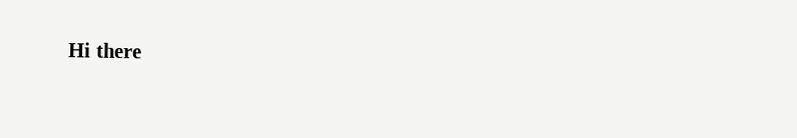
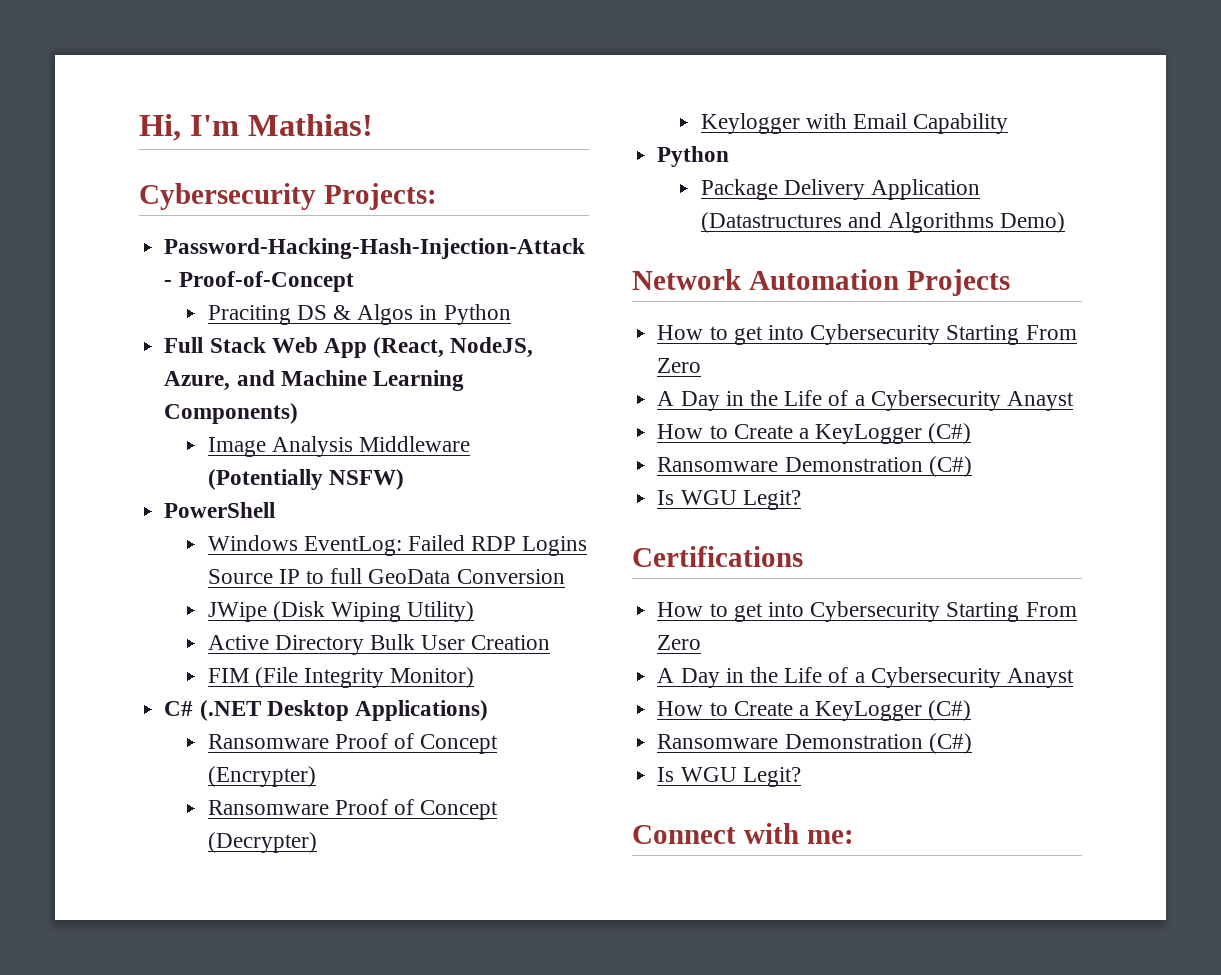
[68,42,142,59] Hi there -> [139,114,373,141] [139,183,437,210] [164,238,586,259] [164,271,354,292] [207,304,511,325] [164,337,534,358] [164,370,464,391] [164,403,299,424] [207,436,471,457] [207,469,404,490] [164,502,276,518] [207,535,588,556] [207,568,565,584] [207,601,475,622] [207,634,551,655] [207,667,475,688] [164,700,488,721] [207,733,499,754] [207,766,316,787] [207,799,499,820] [207,832,317,853] [700,113,1009,134] [657,146,730,167] [700,179,981,200] [700,212,1066,233] [632,269,1010,296] [657,324,1077,345] [657,358,702,373] [657,390,1074,411] [657,423,972,444] [657,456,972,477] [657,490,801,510] [632,546,803,567] [657,601,1077,622] [657,635,702,650] [657,667,1074,688] [657,700,972,721] [657,733,972,754] [657,767,801,787] [632,823,854,844] Hi, I'm Mathias! // Cybersecurity Projects: // Password-Hacking-Hash-Injection-Attack - Proof-of-Concept // Praciting DS & Algos in Python // Full Stack Web App (React, NodeJS, Azure, and Machine Learning Components) // Image Analysis Middleware (Potentially NSFW) // PowerShell // Windows EventLog: Failed RDP Logins Source IP to full GeoData Conversion // JWipe (Disk Wiping Utility) // Active Directory Bulk User Creation // FIM (File Integrity Monitor) // C# (.NET Desktop Applications) // Ransomware Proof of Concept (Encrypter) // Ransomware Proof of Concept (Decrypter) // Keylogger with Email Capability // Python // Package Delivery Application (Datastructures and Algorithms Demo) // Network Automation Projects // How to get into Cybersecurity Starting From Zero // A Day in the Life of a Cybersecurity Anayst // How to Create a KeyLogger (C#) // Ransomware Demonstration (C#) // Is WGU Legit? // Certifications // How to get into Cybersecurity Starting From Zero // A Day in the Life of a Cybersecurity Anayst // How to Create a KeyLogger (C#) // Ransomware Demonstration (C#) // Is WGU Legit? // Connect with me:

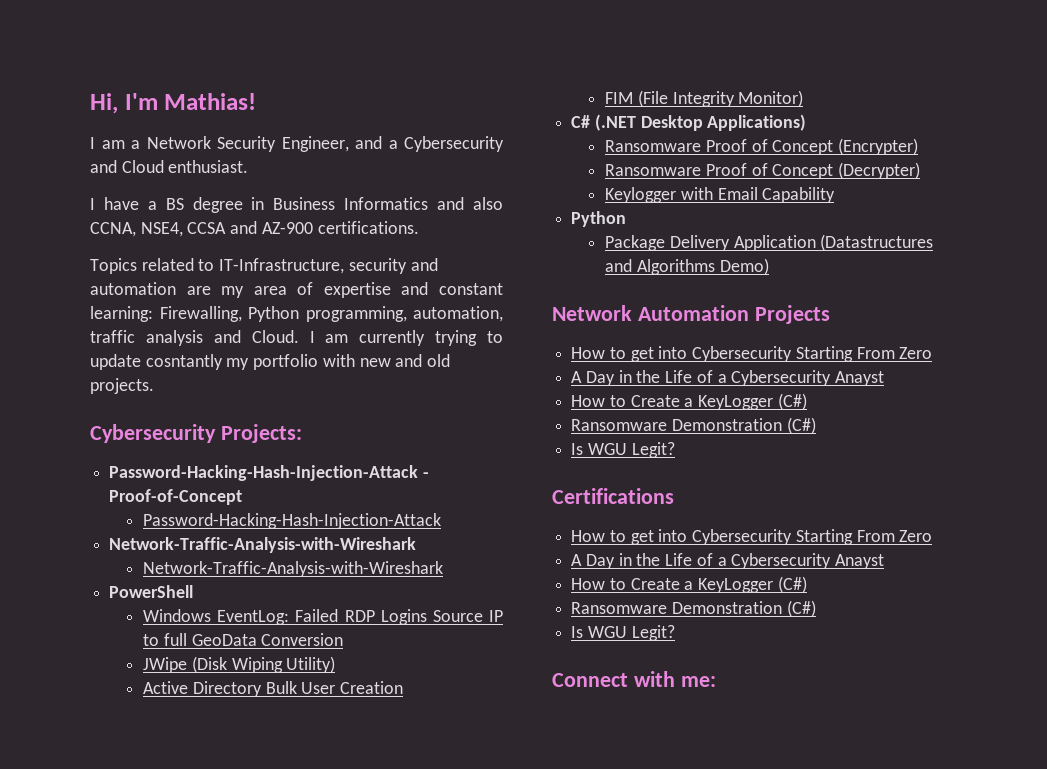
(373, 125) none -> [90,136,504,152] [90,160,249,173] [90,197,504,213] [90,221,419,237] [90,258,438,274] [90,282,503,298] [90,306,503,322] [90,330,503,346] [90,354,451,370] [90,378,154,394] // I am a Network Security Engineer, and a Cybersecurity and Cloud enthusiast. // I have a BS degree in Business Informatics and also CCNA, NSE4, CCSA and AZ-900 certifications. // Topics related to IT-Infrastructure, security and automation are my area of expertise and constant learning: Firewalling, Python programming, automation, traffic analysis and Cloud. I am currently trying to update cosntantly my portfolio with new and old projects.
[207,304,511,325] [164,337,534,358] [164,370,464,391] [164,403,299,424] [207,436,471,457] [207,469,404,490] Praciting DS & Algos in Python // Full Stack Web App (React, NodeJS, Azure, and Machine Learning Components) // Image Analysis Middleware (Potentially NSFW) -> [143,513,442,529] [109,537,417,553] [143,561,444,577] Password-Hacking-Hash-Injection-Attack // Network-Traffic-Analysis-with-Wireshark // Network-Traffic-Analysis-with-Wireshark

